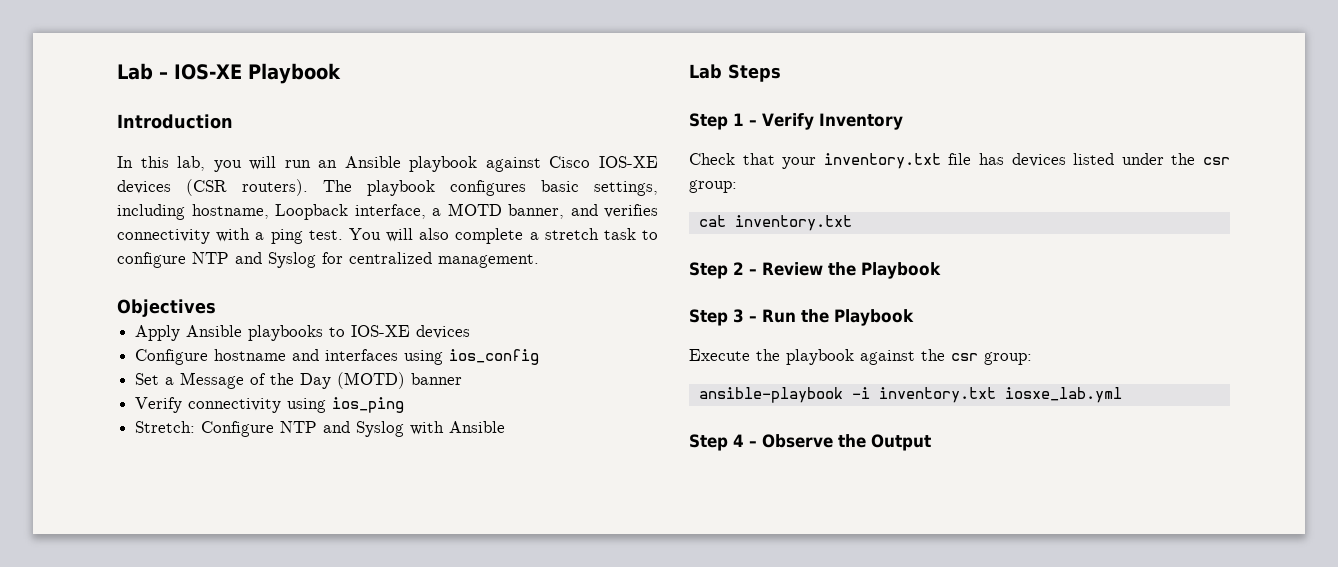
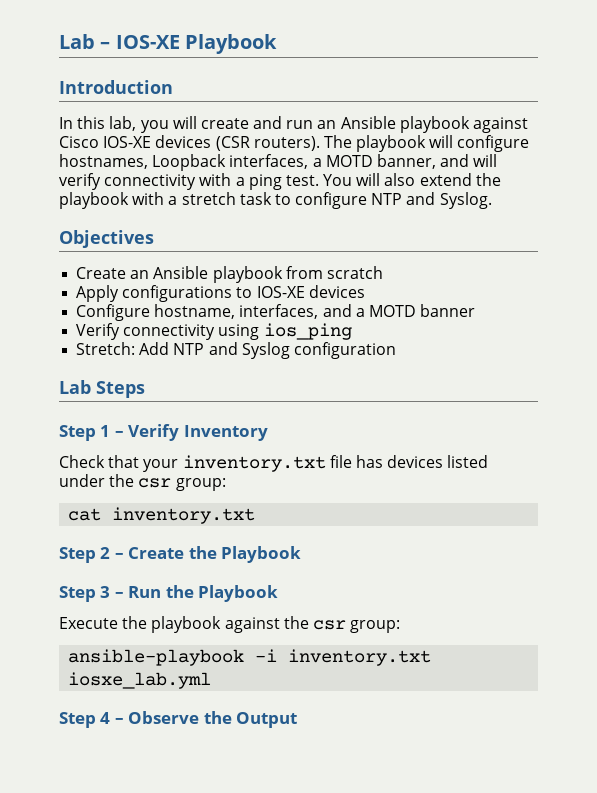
(277, 163) none -> [200,116,283,129] create and
[450,180,658,196] [117,204,426,220] configures basic settings, including hostname, Loopback interface, -> [429,135,530,152] [59,154,309,171] will configure hostnames, Loopback interfaces,
[604,204,658,218] verifies -> [473,154,498,167] [59,173,101,190] will verify
[455,228,524,244] complete -> [419,173,501,186] [59,192,165,209] extend the playbook with
[268,252,539,268] [117,299,216,317] Syslog for centralized management. // Objectives -> [439,192,492,209] [59,230,154,248] [76,266,383,283] Syslog. // Objectives // Create an Ansible playbook from scratch
[186,325,324,341] Ansible playbooks -> [122,285,233,302] configurations
[214,349,540,365] [135,372,406,389] hostname and interfaces using ios_config // Set a Message of the Day (MOTD) -> [154,304,416,319] hostname, interfaces, and a MOTD
[201,421,506,437] Configure NTP and Syslog with Ansible -> [139,342,396,359] Add NTP and Syslog configuration
[762,262,823,276] Review -> [128,547,185,559] Create

